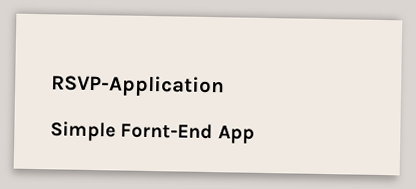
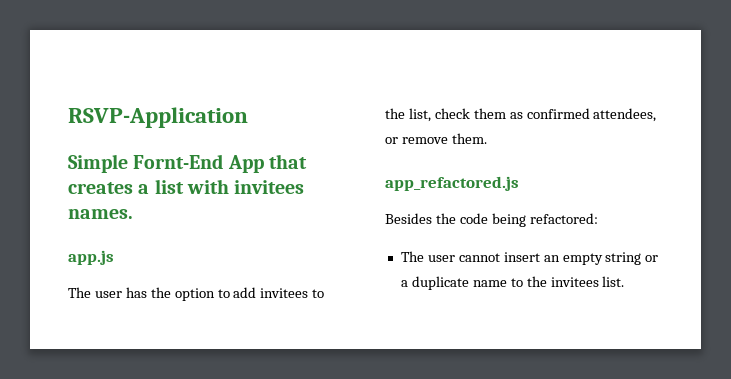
(255, 134) none -> [268,154,307,169] [68,179,305,194] [68,209,133,219] [68,250,114,265] [68,287,325,301] [385,108,657,122] [385,133,487,144] [385,176,519,191] [385,213,598,227] [400,251,659,265] [400,276,625,290] that creates a list with invitees names. // app.js // The user has the option to add invitees to the list, check them as confirmed attendees, or remove them. // app_refactored.js // Besides the code being refactored: // The user cannot insert an empty string or a duplicate name to the invitees list.

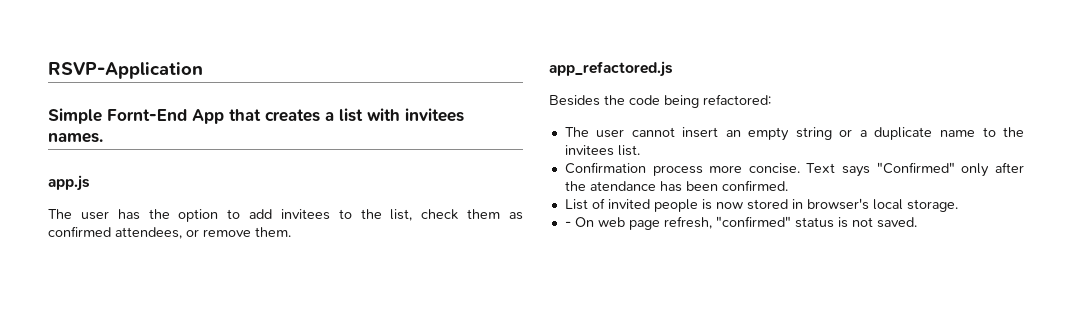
(625, 281) none -> [564,162,1024,177] [564,180,788,192] [564,198,958,212] [564,216,917,230] // Confirmation process more concise. Text says "Confirmed" only after the atendance has been confirmed. // List of invited people is now stored in browser's local storage. // - On web page refresh, "confirmed" status is not saved.

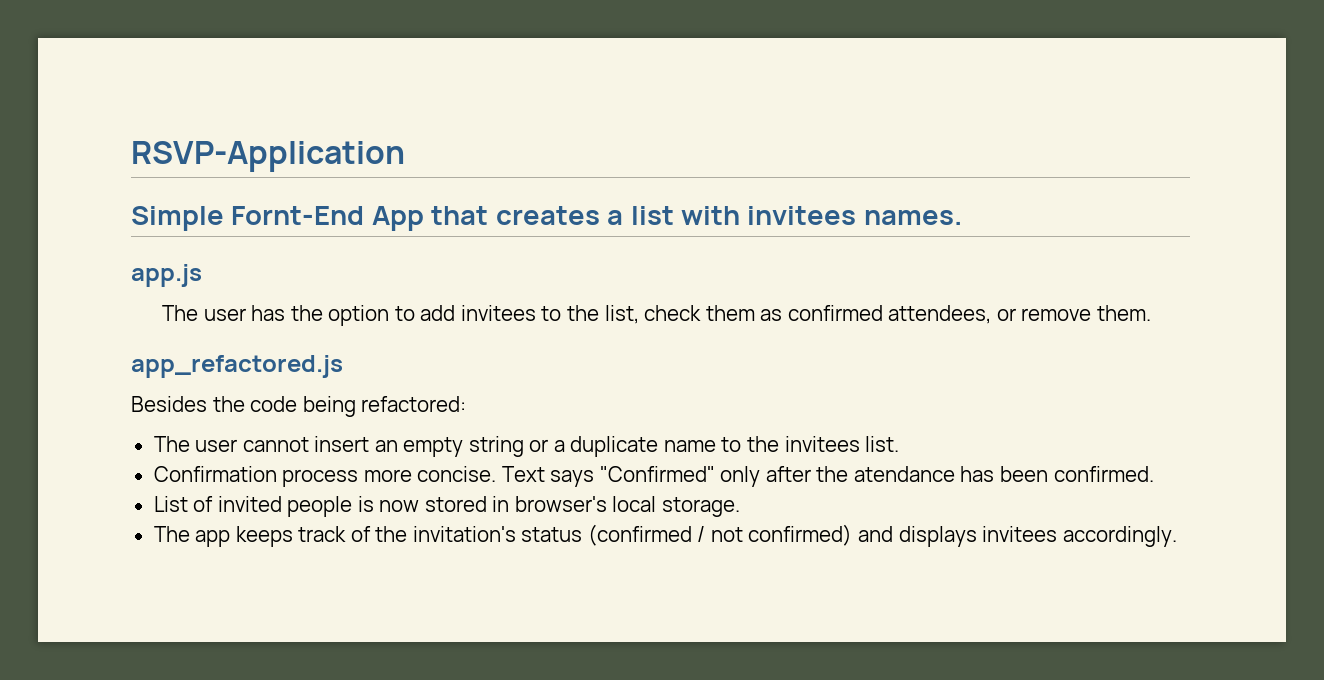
[564,216,917,230] - On web page refresh, "confirmed" status is not saved. -> [153,524,1177,547] The app keeps track of the invitation's status (confirmed / not confirmed) and displays invitees accordingly.

